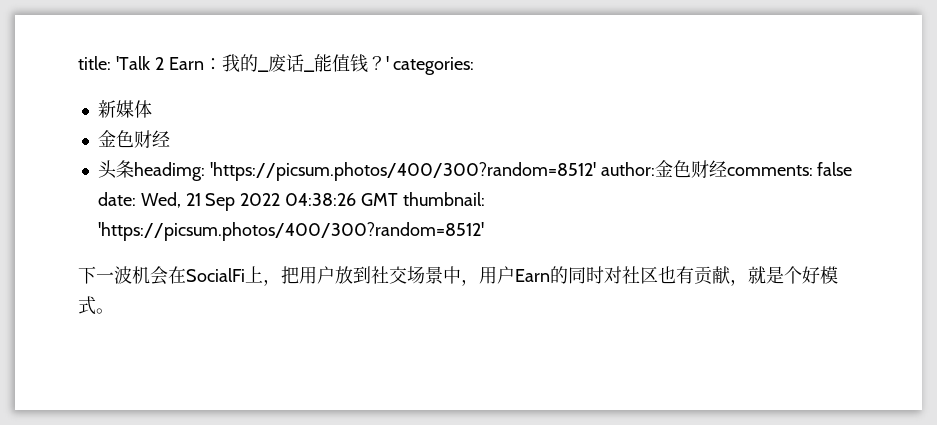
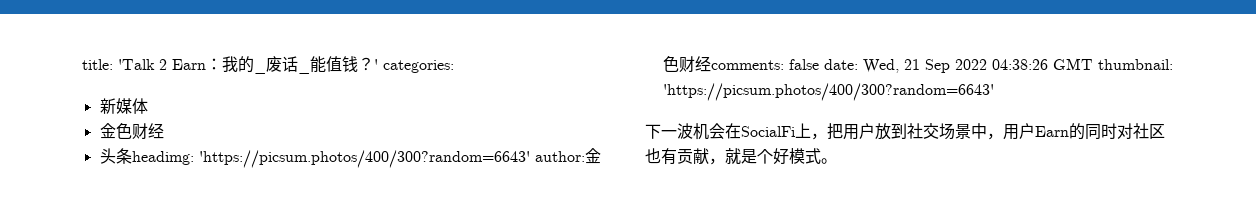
[209,162,596,181] 'https://picsum.photos/400/300?random=8512' -> [198,150,530,168] 'https://picsum.photos/400/300?random=6643'
[97,222,484,241] 'https://picsum.photos/400/300?random=8512' -> [662,83,994,101] 'https://picsum.photos/400/300?random=6643'

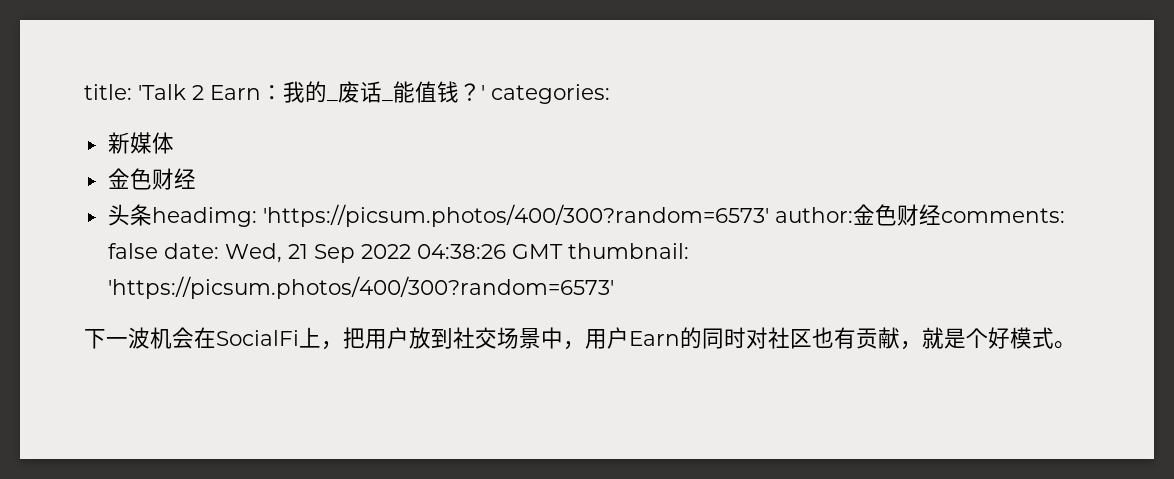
[198,150,530,168] 'https://picsum.photos/400/300?random=6643' -> [262,204,769,227] 'https://picsum.photos/400/300?random=6573'
[662,83,994,101] 'https://picsum.photos/400/300?random=6643' -> [107,276,614,299] 'https://picsum.photos/400/300?random=6573'

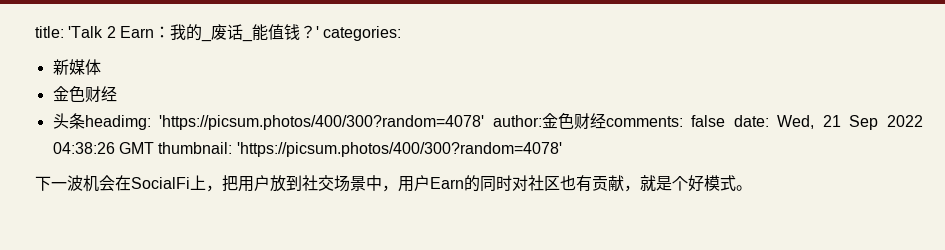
[262,204,769,227] 'https://picsum.photos/400/300?random=6573' -> [159,115,485,130] 'https://picsum.photos/400/300?random=4078'
[107,276,614,299] 'https://picsum.photos/400/300?random=6573' -> [236,142,562,157] 'https://picsum.photos/400/300?random=4078'

